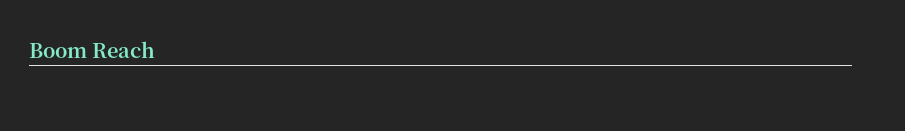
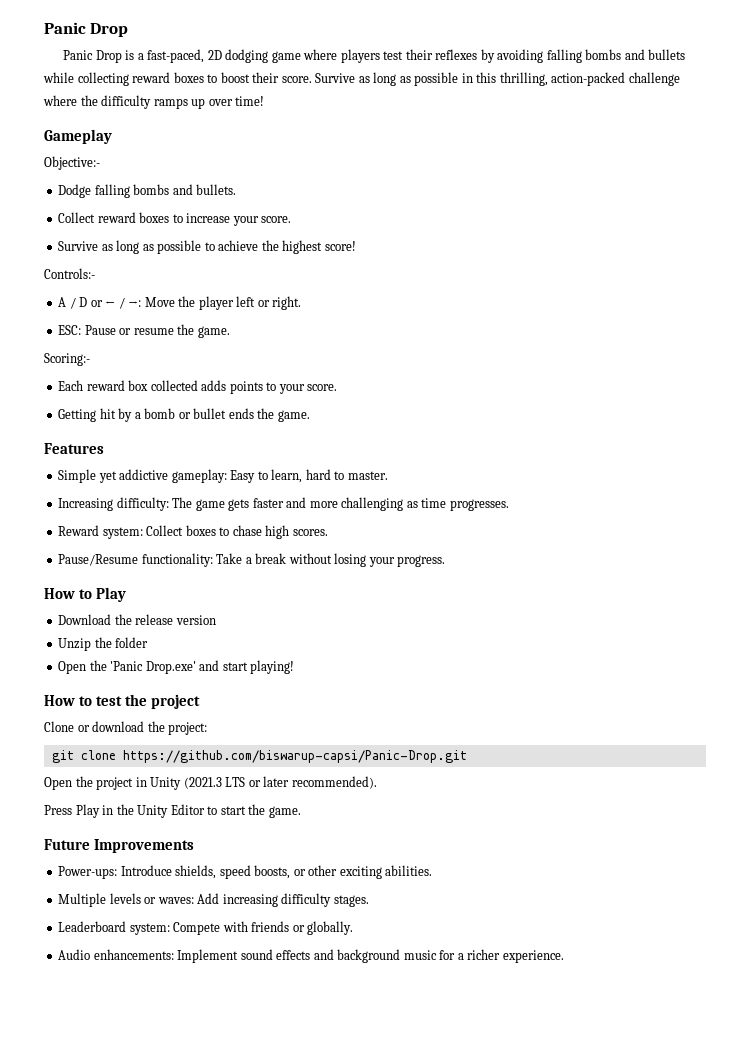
[29,41,156,58] Boom Reach -> [44,22,129,37] [63,49,686,63] [43,72,680,86] [43,95,265,109] [44,129,112,144] [44,156,100,170] [58,184,237,198] [58,212,292,226] [58,240,356,254] [44,268,95,279] [58,296,302,310] [58,324,230,338] [44,353,90,366] [58,380,338,394] [58,408,310,422] [44,443,104,454] [58,469,388,483] [58,497,509,511] [58,525,328,539] [58,553,446,567] [44,587,127,602] [58,614,216,625] [58,637,149,651] [58,660,295,674] [44,694,201,709] [44,721,208,735] [51,750,467,763] [44,776,377,790] [44,804,301,818] [44,839,195,853] [58,865,433,879] [58,893,369,907] [58,921,354,935] [58,949,564,963] Panic Drop // Panic Drop is a fast-paced, 2D dodging game where players test their reflexes by avoiding falling bombs and bullets while collecting reward boxes to boost their score. Survive as long as possible in this thrilling, action-packed challenge where the difficulty ramps up over time! // Gameplay // Objective:- // Dodge falling bombs and bullets. // Collect reward boxes to increase your score. // Survive as long as possible to achieve the highest score! // Controls:- // A / D or ← / →: Move the player left or right. // ESC: Pause or resume the game. // Scoring:- // Each reward box collected adds points to your score. // Getting hit by a bomb or bullet ends the game. // Features // Simple yet addictive gameplay: Easy to learn, hard to master. // Increasing difficulty: The game gets faster and more challenging as time progresses. // Reward system: Collect boxes to chase high scores. // Pause/Resume functionality: Take a break without losing your progress. // How to Play // Download the release version // Unzip the folder // Open the 'Panic Drop.exe' and start playing! // How to test the project // Clone or download the project: // git clone https://github.com/biswarup-capsi/Panic-Drop.git // Open the project in Unity (2021.3 LTS or later recommended). // Press Play in the Unity Editor to start the game. // Future Improvements // Power-ups: Introduce shields, speed boosts, or other exciting abilities. // Multiple levels or waves: Add increasing difficulty stages. // Leaderboard system: Compete with friends or globally. // Audio enhancements: Implement sound effects and background music for a richer experience.

